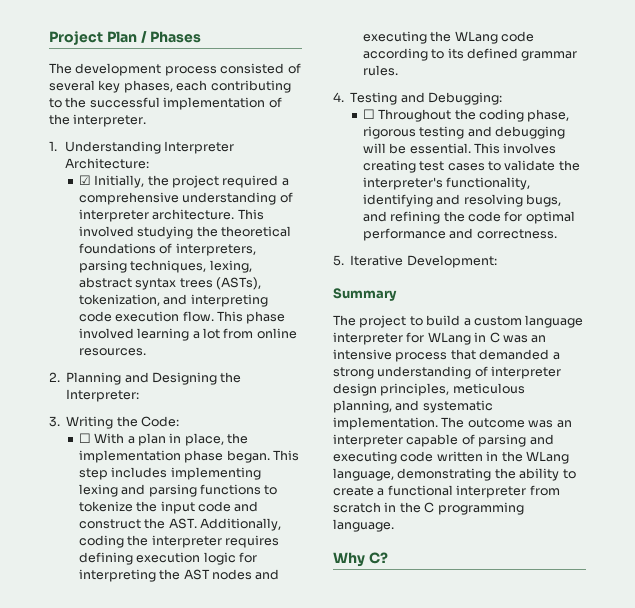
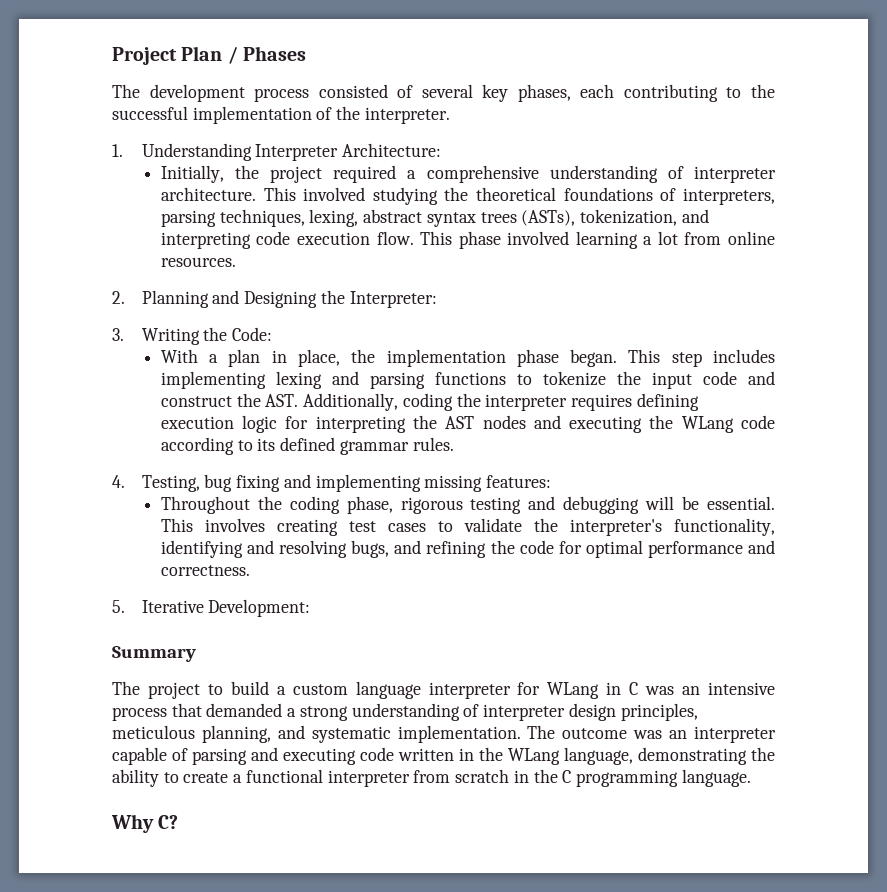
[78,175,91,185] ☑ -> (442, 150) none
[78,433,91,443] ☐ -> (273, 334) none
[350,92,502,105] [362,109,375,119] Testing and Debugging: // ☐ -> [141,474,552,492] Testing, bug fixing and implementing missing features: //

